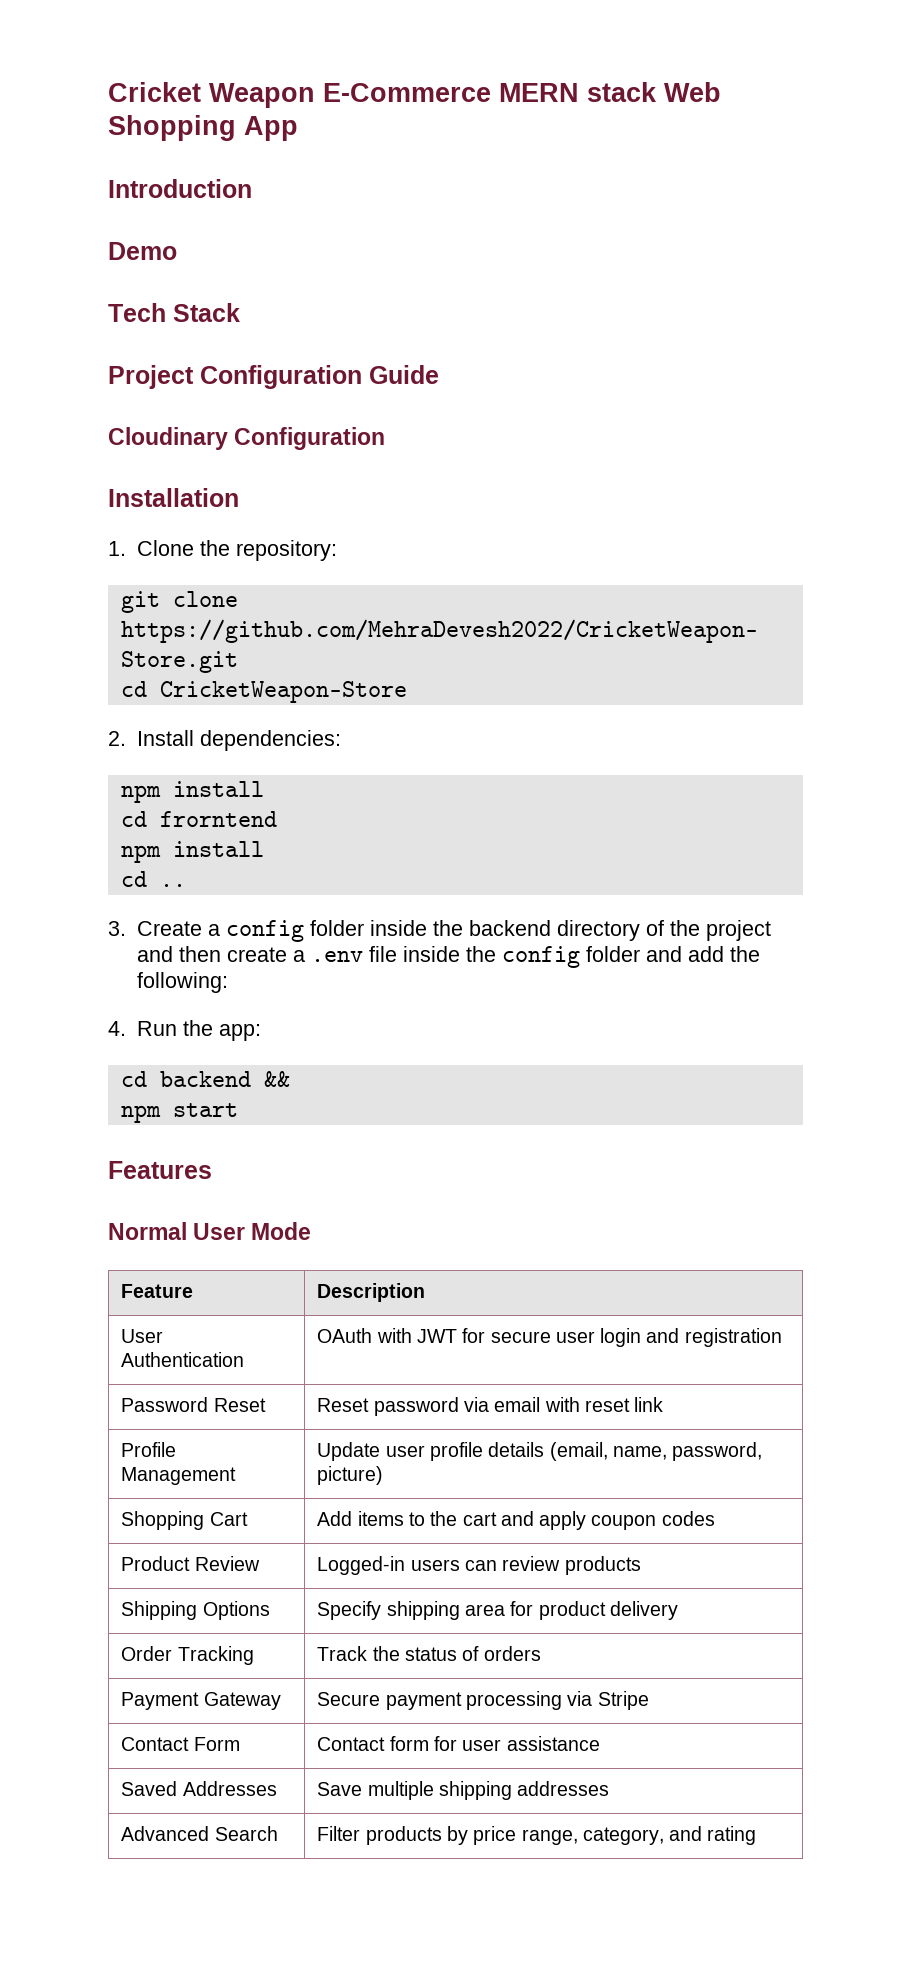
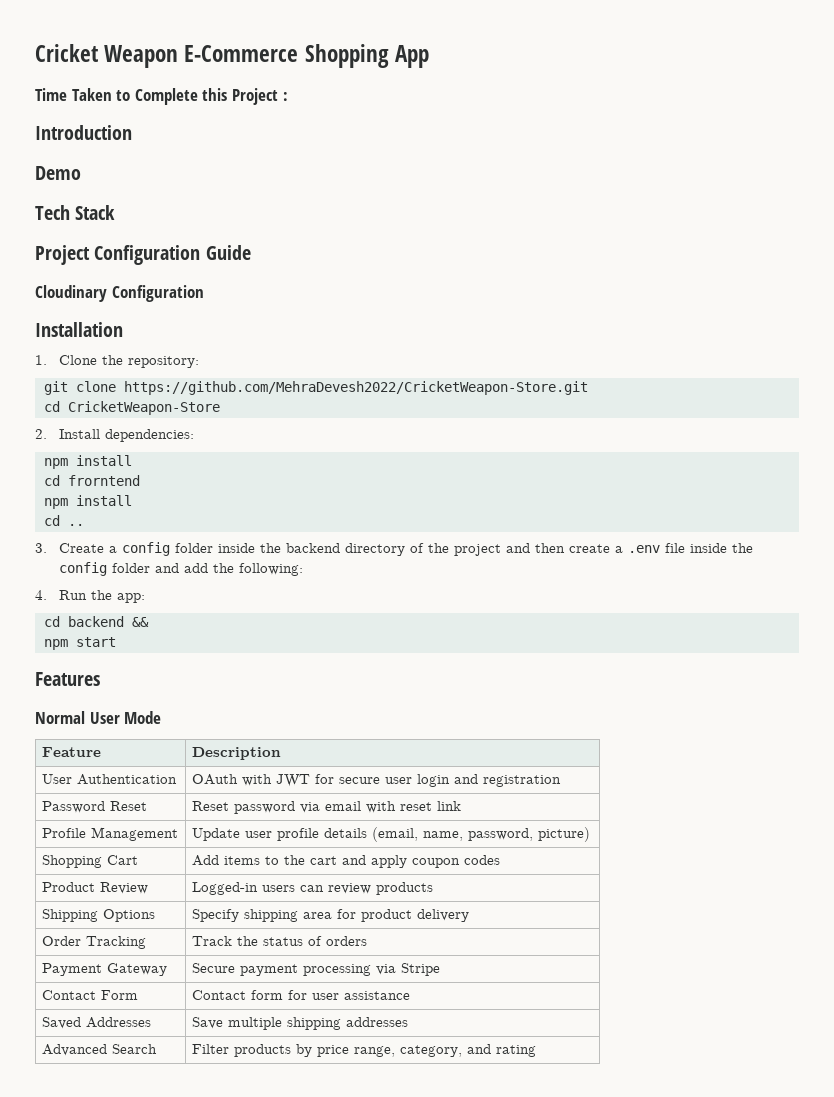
[499,82,721,102] MERN stack Web -> (299, 53) none
(298, 128) none -> [35,88,288,105] // Time Taken to Complete this Project :

